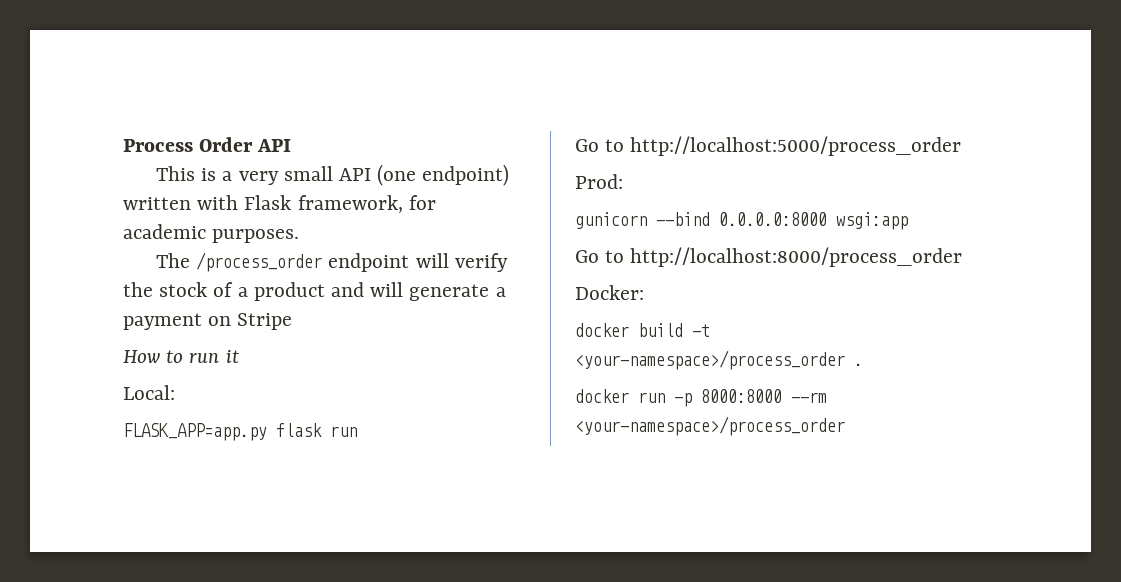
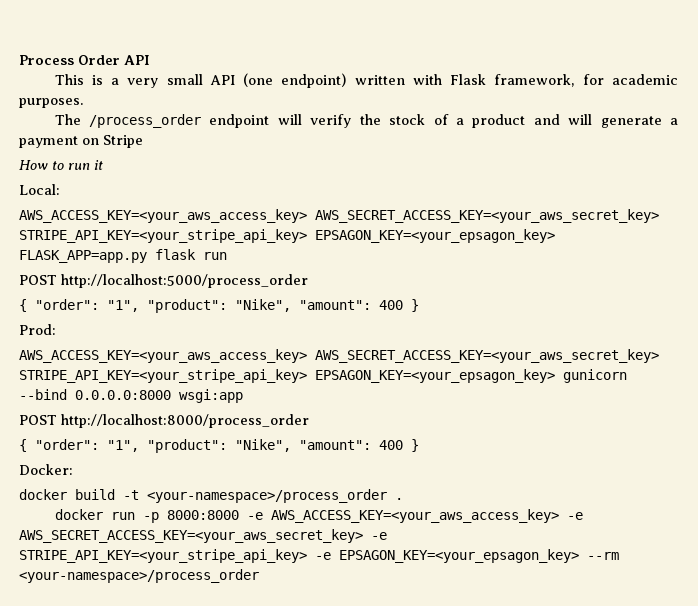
(175, 392) none -> [19,209,659,223] [19,229,555,243] AWS_ACCESS_KEY=<your_aws_access_key> AWS_SECRET_ACCESS_KEY=<your_aws_secret_key> STRIPE_API_KEY=<your_stripe_api_key> EPSAGON_KEY=<your_epsagon_key>
[575,139,625,152] Go to -> [19,275,57,285] POST
[575,174,623,189] Prod: // -> [19,299,419,313] [19,324,56,335] [19,349,659,363] [19,369,555,383] { "order": "1", "product": "Nike", "amount": 400 } // Prod: // AWS_ACCESS_KEY=<your_aws_access_key> AWS_SECRET_ACCESS_KEY=<your_aws_secret_key> STRIPE_API_KEY=<your_stripe_api_key> EPSAGON_KEY=<your_epsagon_key>
[575,250,625,263] Go to -> [19,415,57,425] POST
(963, 257) none -> [19,439,419,453] // { "order": "1", "product": "Nike", "amount": 400 }
(782, 396) none -> [246,509,583,523] [19,529,387,543] [19,549,579,563] -e AWS_ACCESS_KEY=<your_aws_access_key> -e AWS_SECRET_ACCESS_KEY=<your_aws_secret_key> -e STRIPE_API_KEY=<your_stripe_api_key> -e EPSAGON_KEY=<your_epsagon_key>

